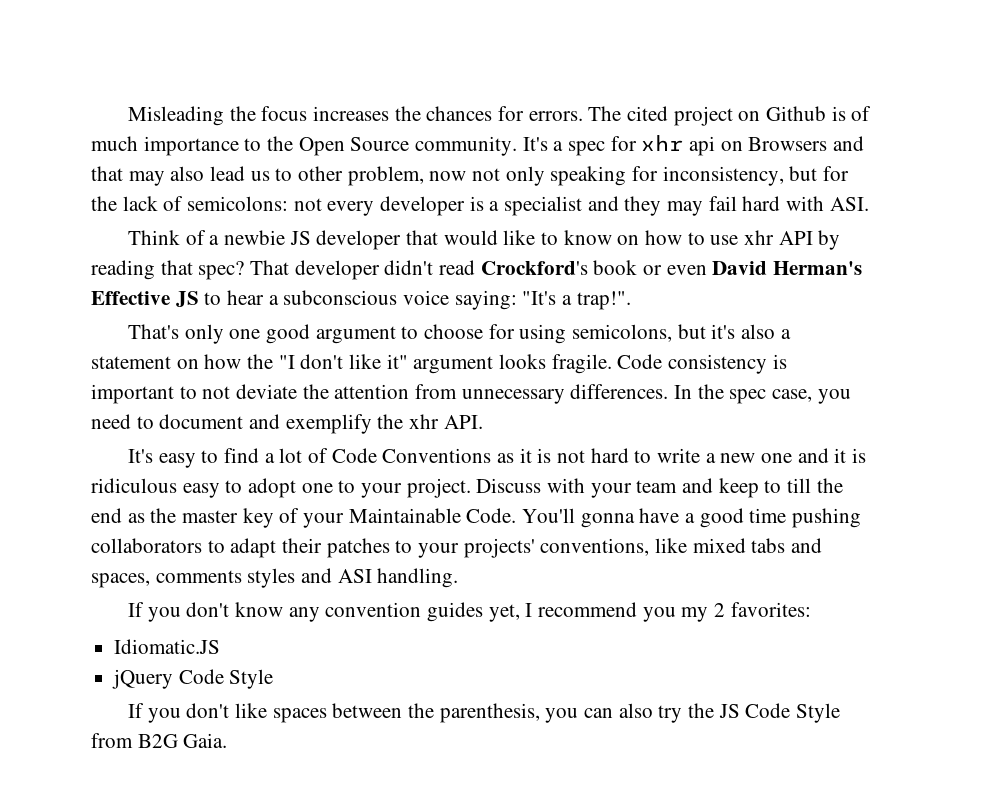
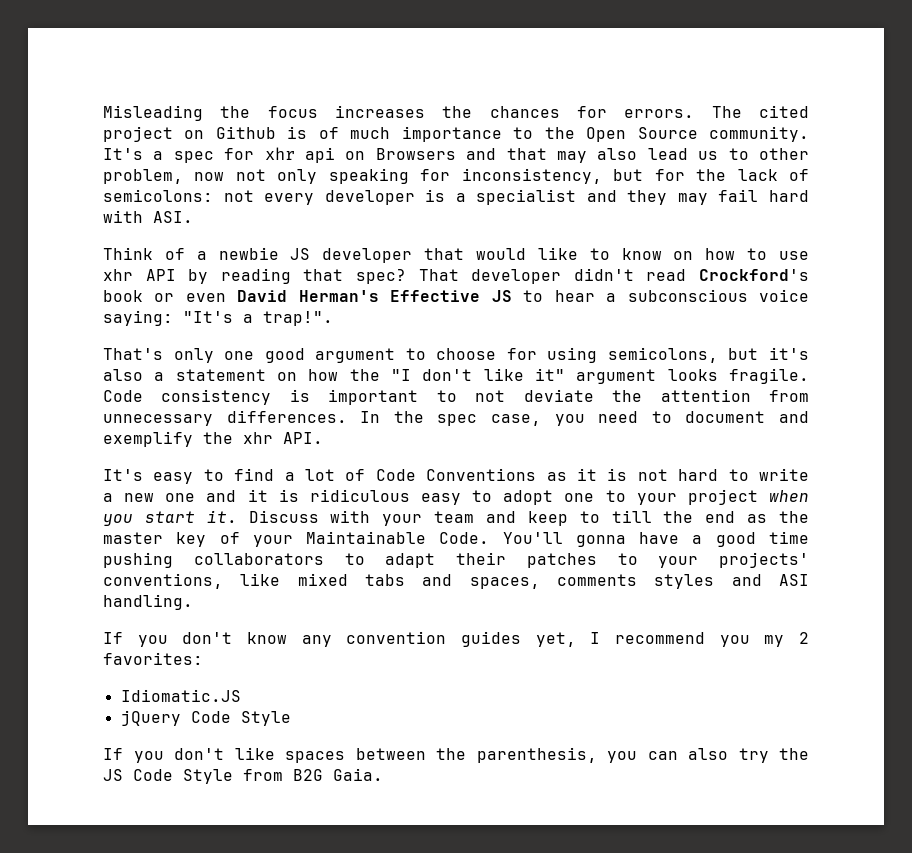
[406,478,471,498] project. -> [687,489,809,505] [103,510,237,526] project when you start it.

